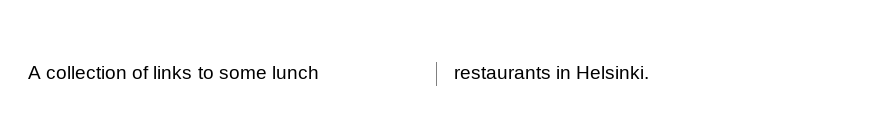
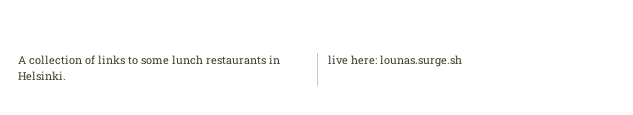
(650, 72) none -> [328,55,462,67] // live here: lounas.surge.sh

